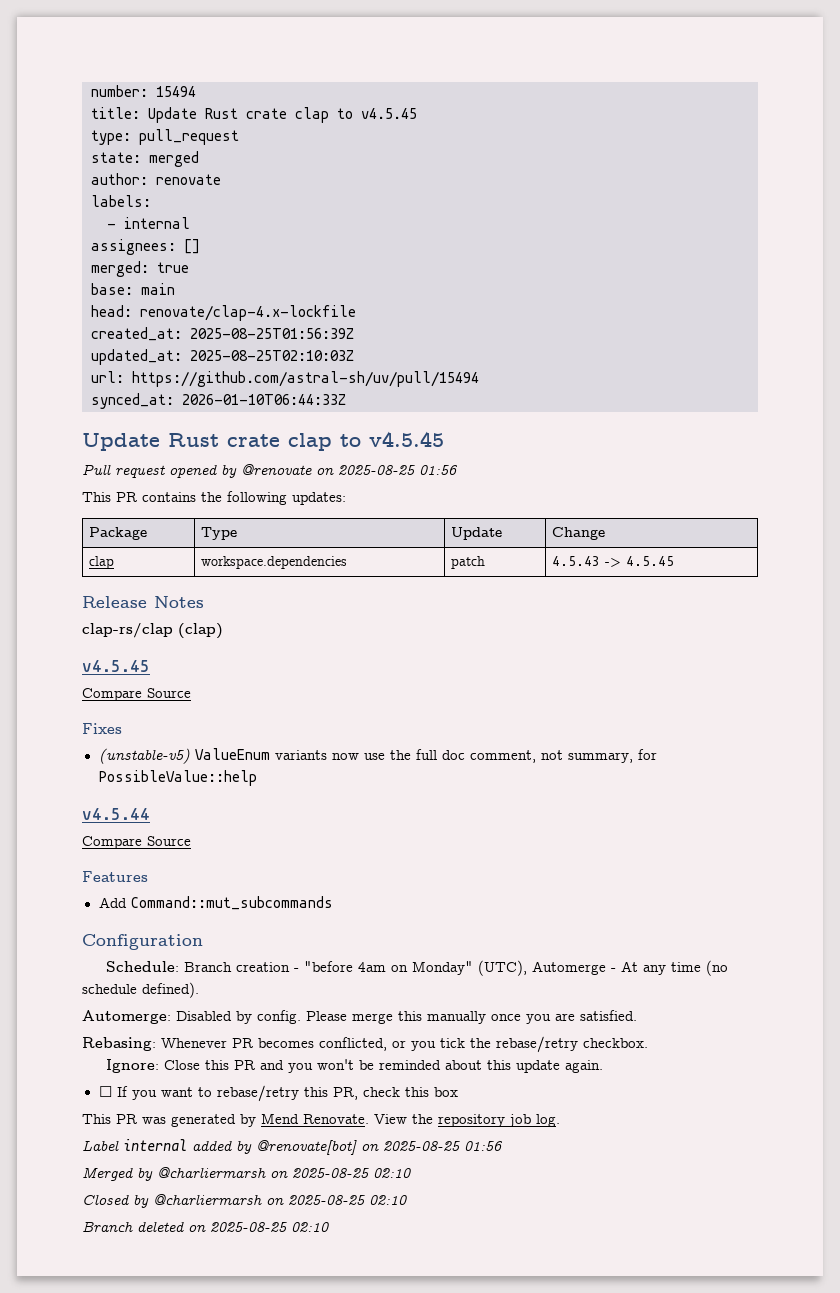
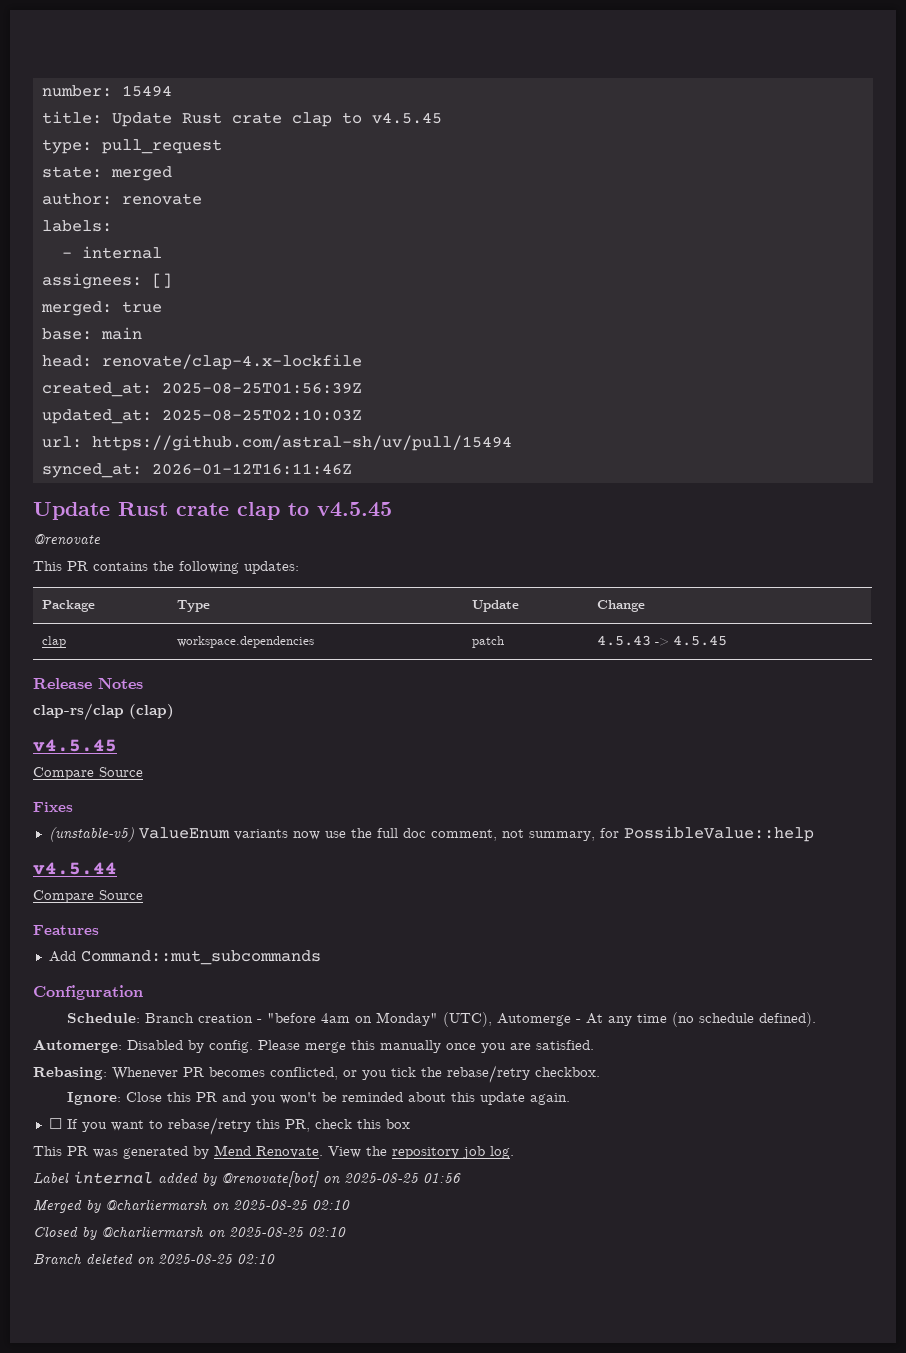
[182,394,346,405] [82,431,444,451] [82,464,457,478] 2026-01-10T06:44:33Z // Update Rust crate clap to v4.5.45 // Pull request opened by @renovate on 2025-08-25 01:56 -> [151,463,352,475] [33,502,392,520] [33,534,101,545] 2026-01-12T16:11:46Z // Update Rust crate clap to v4.5.45 // @renovate

